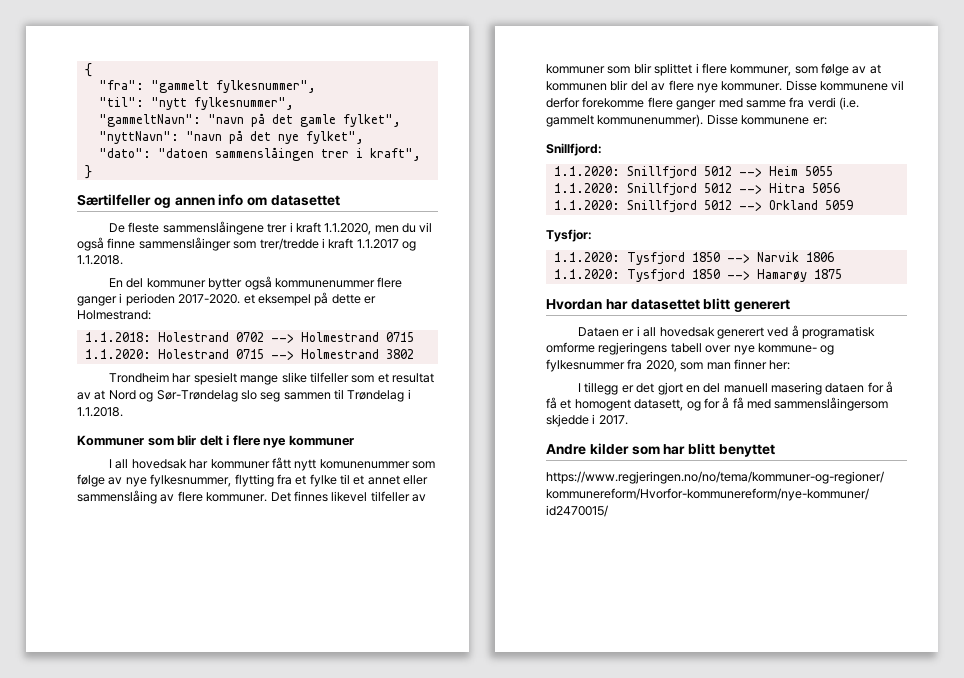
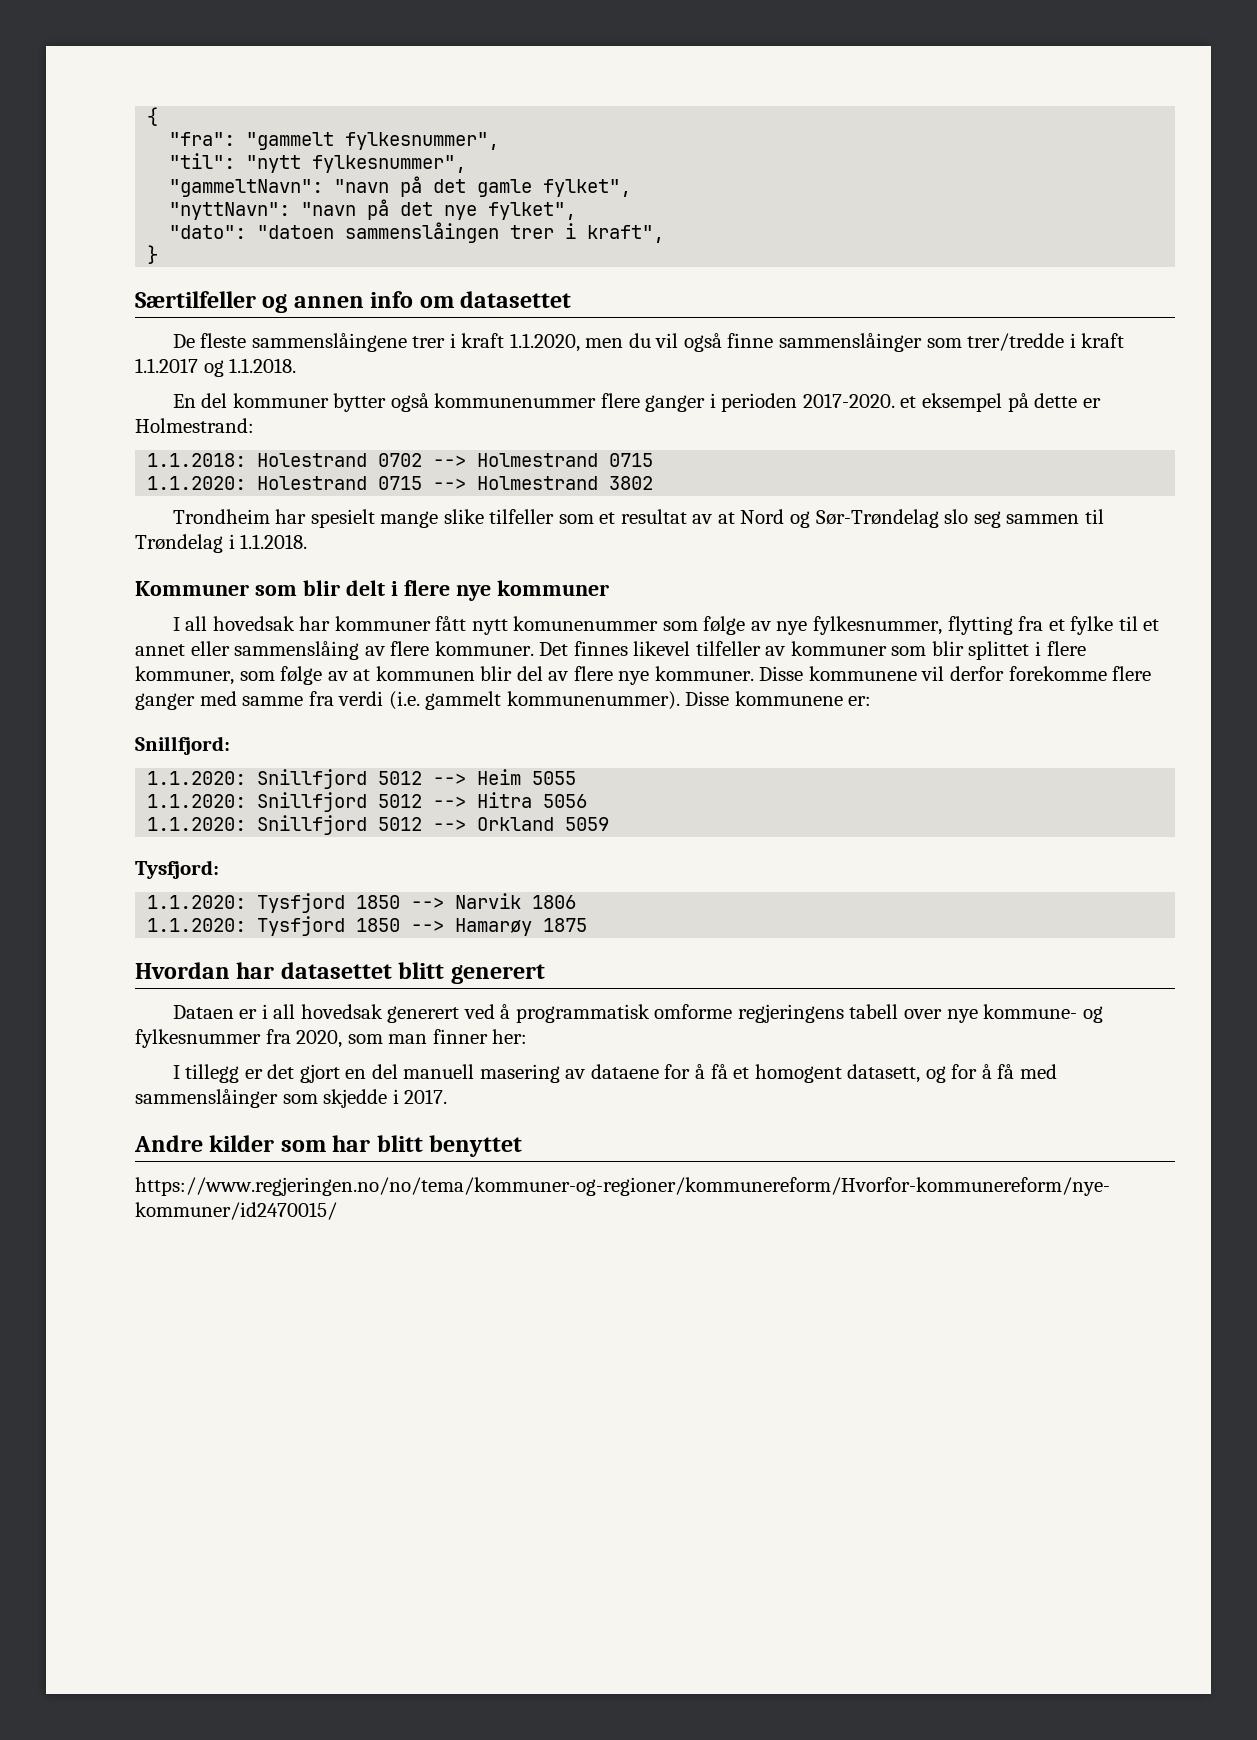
[546,229,592,242] Tysfjor: -> [135,860,219,879] Tysfjord:
[802,326,876,339] programatisk -> [515,1004,650,1023] programmatisk
[825,383,865,393] dataen -> [565,1064,659,1079] av dataene
[774,397,889,411] sammenslåingersom -> [135,1089,318,1108] sammenslåinger som

